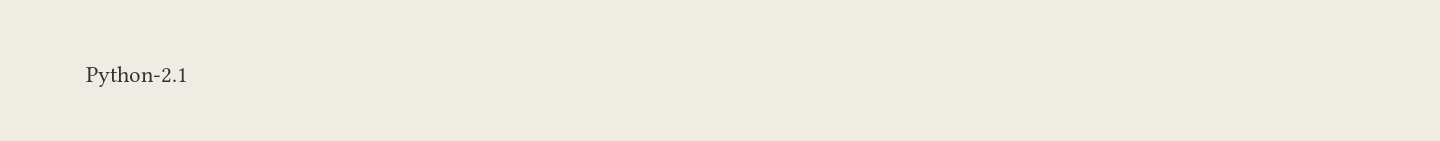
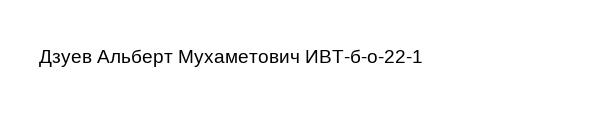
[86,66,188,87] Python-2.1 -> [39,49,424,67] Дзуев Альберт Мухаметович ИВТ-б-о-22-1

